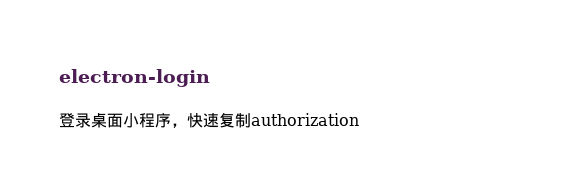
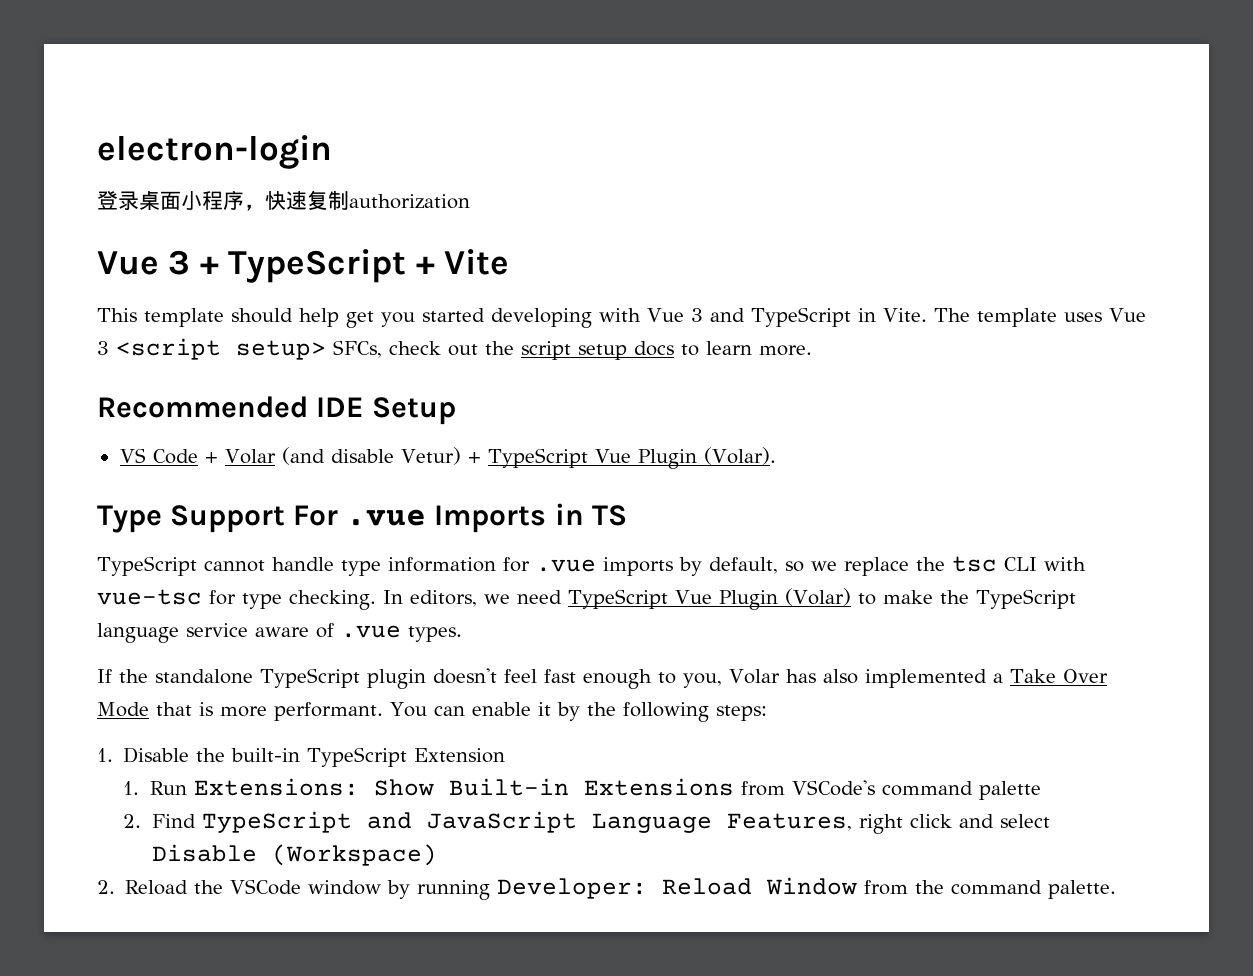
(359, 119) none -> [97,249,510,283] [97,307,1146,328] [97,338,812,360] [97,396,457,425] [119,447,777,469] [97,503,627,533] [97,556,1086,576] [97,588,1076,610] [97,623,462,643] [97,668,1108,689] [97,702,767,722] [97,747,506,767] [123,778,1041,800] [123,811,1050,834] [151,844,437,866] [97,877,1117,900] // Vue 3 + TypeScript + Vite // This template should help get you started developing with Vue 3 and TypeScript in Vite. The template uses Vue 3 <script setup> SFCs, check out the script setup docs to learn more. // Recommended IDE Setup // VS Code + Volar (and disable Vetur) + TypeScript Vue Plugin (Volar). // Type Support For .vue Imports in TS // TypeScript cannot handle type information for .vue imports by default, so we replace the tsc CLI with vue-tsc for type checking. In editors, we need TypeScript Vue Plugin (Volar) to make the TypeScript language service aware of .vue types. // If the standalone TypeScript plugin doesn't feel fast enough to you, Volar has also implemented a Take Over Mode that is more performant. You can enable it by the following steps: // 1. Disable the built-in TypeScript Extension // 1. Run Extensions: Show Built-in Extensions from VSCode's command palette // 2. Find TypeScript and JavaScript Language Features, right click and select Disable (Workspace) // 2. Reload the VSCode window by running Developer: Reload Window from the command palette.

